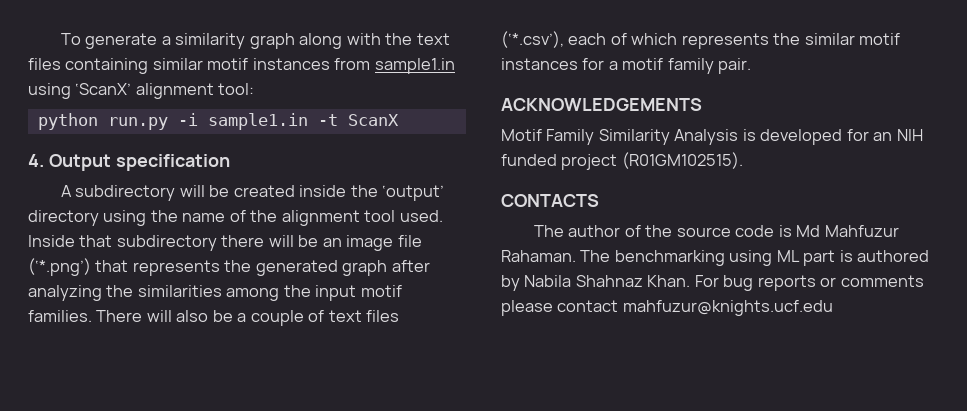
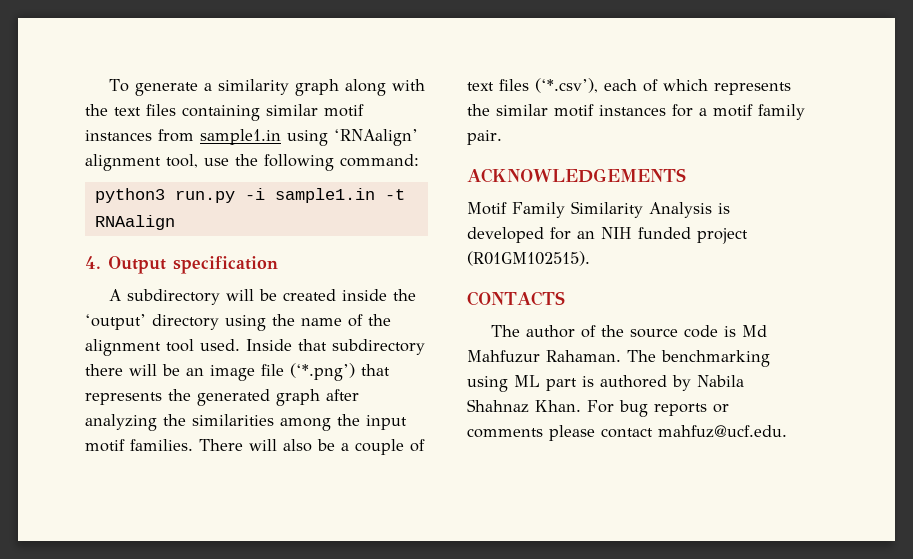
[75,83,255,99] [37,113,98,130] ‘ScanX’ alignment tool: // python -> [334,129,418,146] [85,154,419,171] [94,188,165,203] ‘RNAalign’ alignment tool, use the following command: // python3
[347,114,399,126] ScanX -> [94,215,175,230] RNAalign
[622,300,833,316] mahfuzur@knights.ucf.edu -> [658,425,787,438] mahfuz@ucf.edu.

